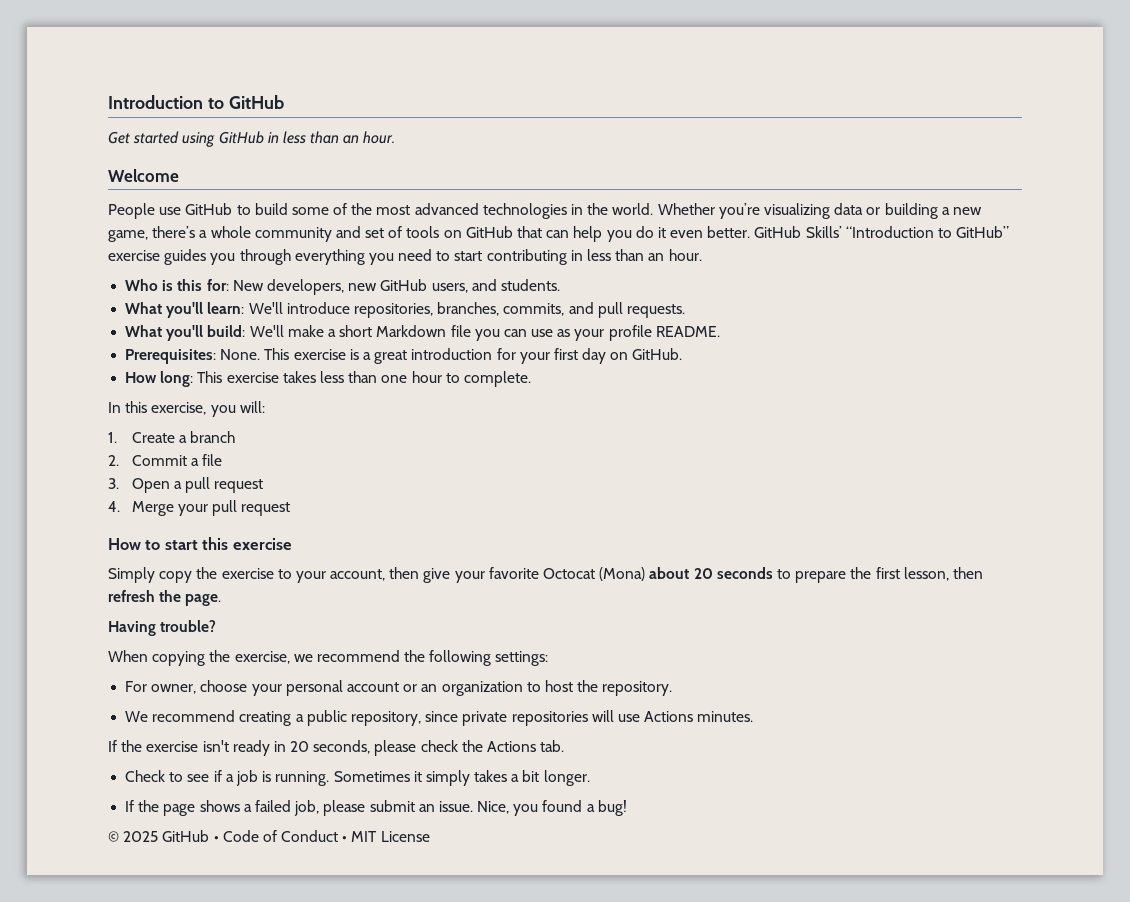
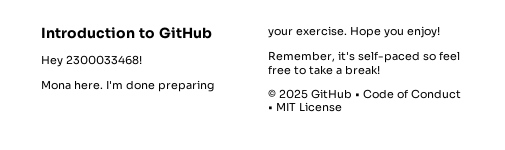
[108,131,396,147] [108,169,179,182] [108,203,982,219] [108,226,1010,242] [108,249,702,265] [125,279,560,295] [125,302,685,318] [125,325,720,341] [125,348,683,364] [125,371,531,387] [108,401,265,417] [108,431,236,443] [108,454,223,466] [108,477,264,493] [108,500,291,516] [108,537,292,550] [108,567,983,583] [108,590,222,606] [108,620,217,636] [108,650,549,666] [125,680,673,696] [125,710,754,726] [108,740,565,756] [125,770,590,786] [125,800,627,816] Get started using GitHub in less than an hour. // Welcome // People use GitHub to build some of the most advanced technologies in the world. Whether you’re visualizing data or building a new game, there’s a whole community and set of tools on GitHub that can help you do it even better. GitHub Skills’ “Introduction to GitHub” exercise guides you through everything you need to start contributing in less than an hour. // Who is this for: New developers, new GitHub users, and students. // What you'll learn: We'll introduce repositories, branches, commits, and pull requests. // What you'll build: We'll make a short Markdown file you can use as your profile README. // Prerequisites: None. This exercise is a great introduction for your first day on GitHub. // How long: This exercise takes less than one hour to complete. // In this exercise, you will: // 1. Create a branch // 2. Commit a file // 3. Open a pull request // 4. Merge your pull request // How to start this exercise // Simply copy the exercise to your account, then give your favorite Octocat (Mona) about 20 seconds to prepare the first lesson, then refresh the page. // Having trouble? // When copying the exercise, we recommend the following settings: // For owner, choose your personal account or an organization to host the repository. // We recommend creating a public repository, since private repositories will use Actions minutes. // If the exercise isn't ready in 20 seconds, please check the Actions tab. // Check to see if a job is running. Sometimes it simply takes a bit longer. // If the page shows a failed job, please submit an issue. Nice, you found a bug! -> [41,55,142,67] [41,80,214,92] [268,26,440,38] [268,51,460,63] [268,65,380,75] Hey 2300033468! // Mona here. I'm done preparing your exercise. Hope you enjoy! // Remember, it's self-paced so feel free to take a break!

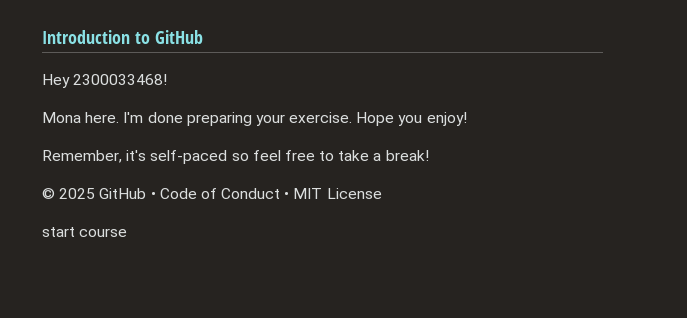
(342, 107) none -> [42,227,128,237] // start course

